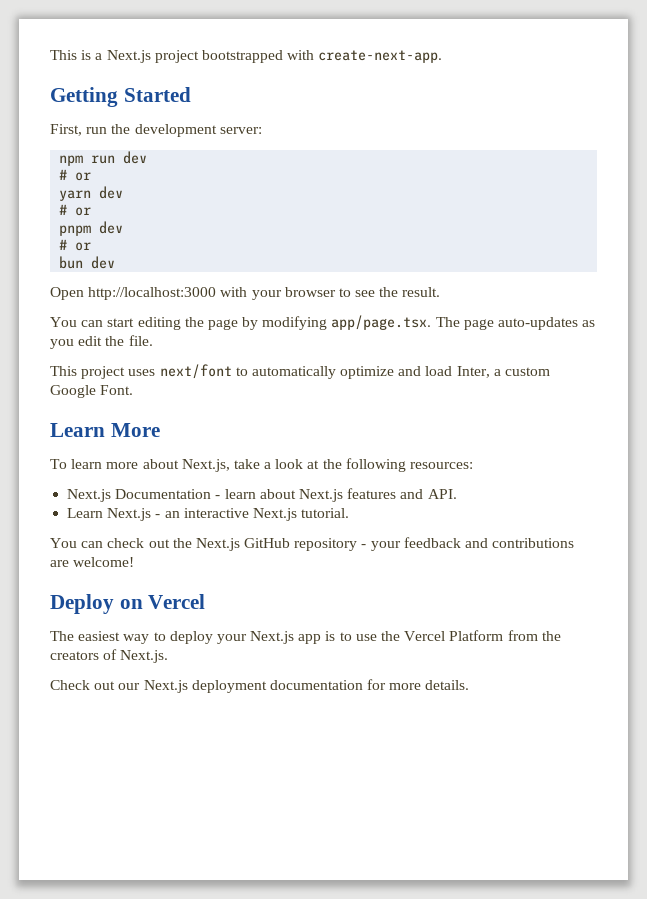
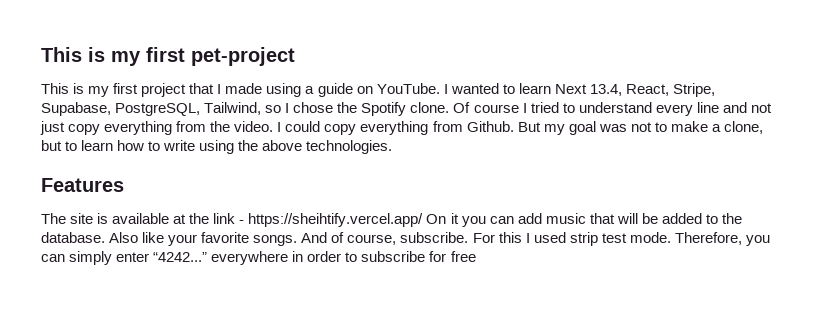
[50,50,443,63] [50,87,191,107] [50,124,262,137] [59,151,148,166] [59,169,92,181] [59,186,124,201] [59,204,92,216] [59,221,124,236] [59,239,92,251] [59,256,116,269] [50,287,441,300] [50,315,596,330] [50,335,153,349] [50,364,551,379] [50,385,134,398] [50,423,160,437] [50,458,474,472] [67,488,457,502] [67,508,350,521] [50,537,575,551] [50,557,135,567] [50,594,206,614] [50,630,561,644] [50,649,169,663] [50,679,470,693] This is a Next.js project bootstrapped with create-next-app. // Getting Started // First, run the development server: // npm run dev // # or // yarn dev // # or // pnpm dev // # or // bun dev // Open http://localhost:3000 with your browser to see the result. // You can start editing the page by modifying app/page.tsx. The page auto-updates as you edit the file. // This project uses next/font to automatically optimize and load Inter, a custom Google Font. // Learn More // To learn more about Next.js, take a look at the following resources: // Next.js Documentation - learn about Next.js features and API. // Learn Next.js - an interactive Next.js tutorial. // You can check out the Next.js GitHub repository - your feedback and contributions are welcome! // Deploy on Vercel // The easiest way to deploy your Next.js app is to use the Vercel Platform from the creators of Next.js. // Check out our Next.js deployment documentation for more details. -> [41,47,295,66] [41,83,715,97] [41,102,772,116] [40,121,763,135] [41,140,393,154] [41,178,124,192] [41,213,742,227] [41,232,770,246] [41,251,476,265] This is my first pet-project // This is my first project that I made using a guide on YouTube. I wanted to learn Next 13.4, React, Stripe, Supabase, PostgreSQL, Tailwind, so I chose the Spotify clone. Of course I tried to understand every line and not just copy everything from the video. I could copy everything from Github. But my goal was not to make a clone, but to learn how to write using the above technologies. // Features // The site is available at the link - https://sheihtify.vercel.app/ On it you can add music that will be added to the database. Also like your favorite songs. And of course, subscribe. For this I used strip test mode. Therefore, you can simply enter “4242...” everywhere in order to subscribe for free

